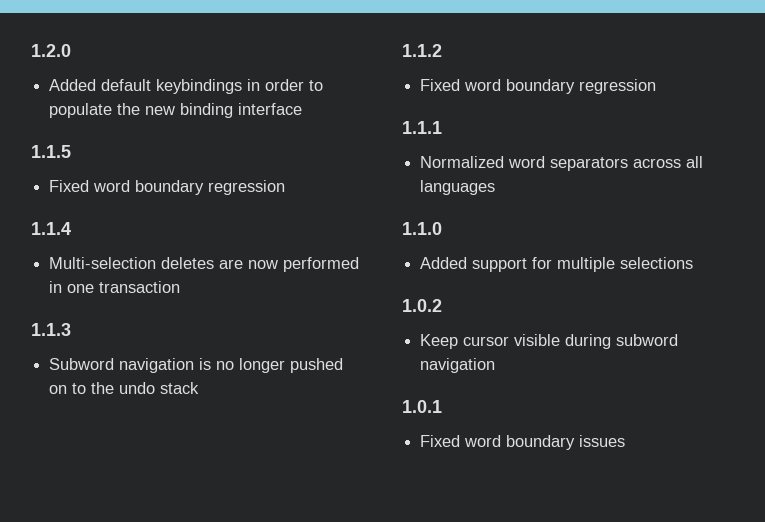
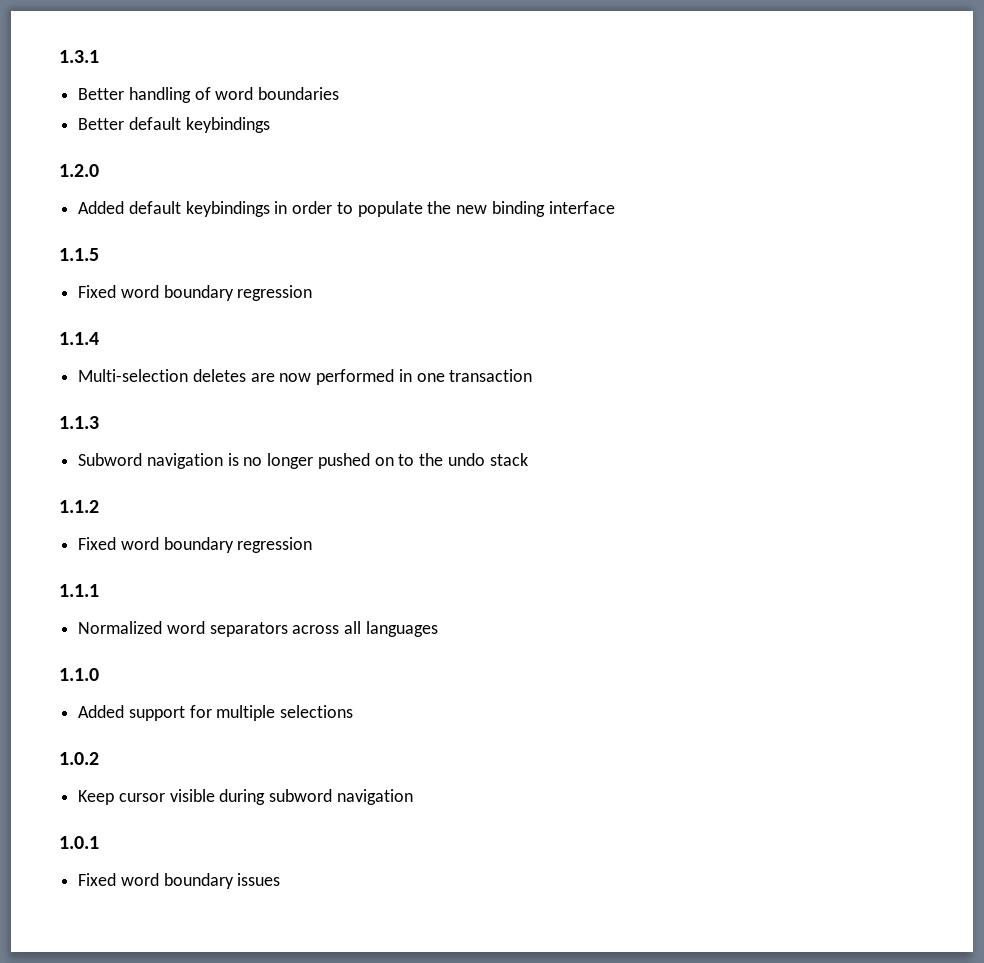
(31, 50) none -> [59,50,99,63] [78,87,340,103] [78,117,270,133] 1.3.1 // Better handling of word boundaries // Better default keybindings //

